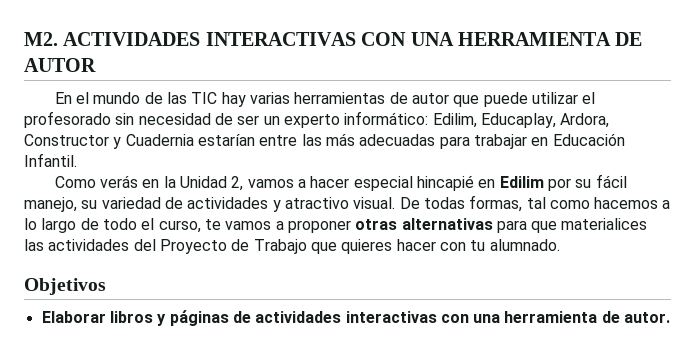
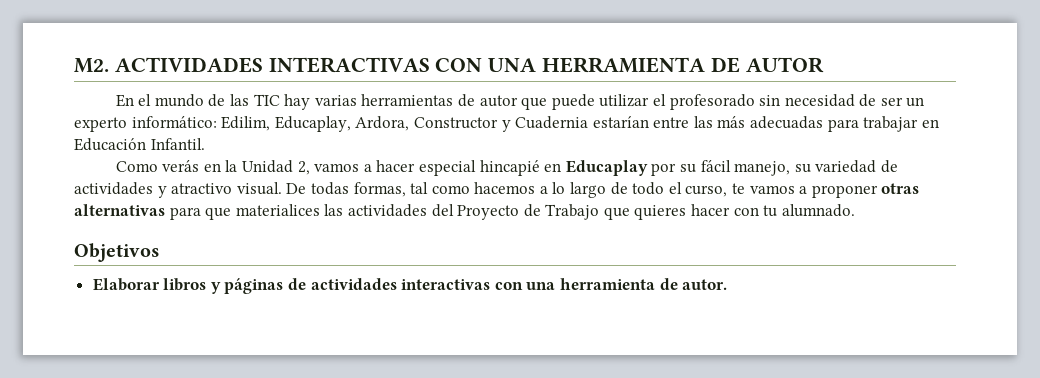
[499,176,544,188] Edilim -> [565,160,648,176] Educaplay

